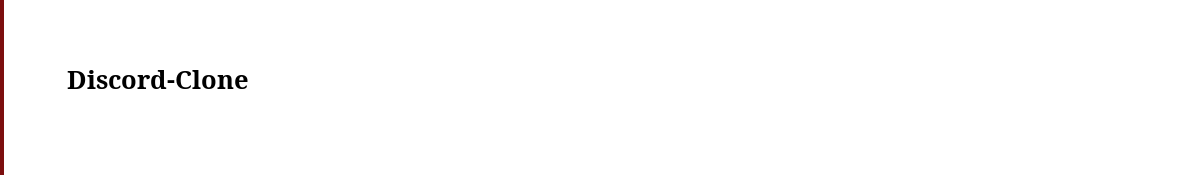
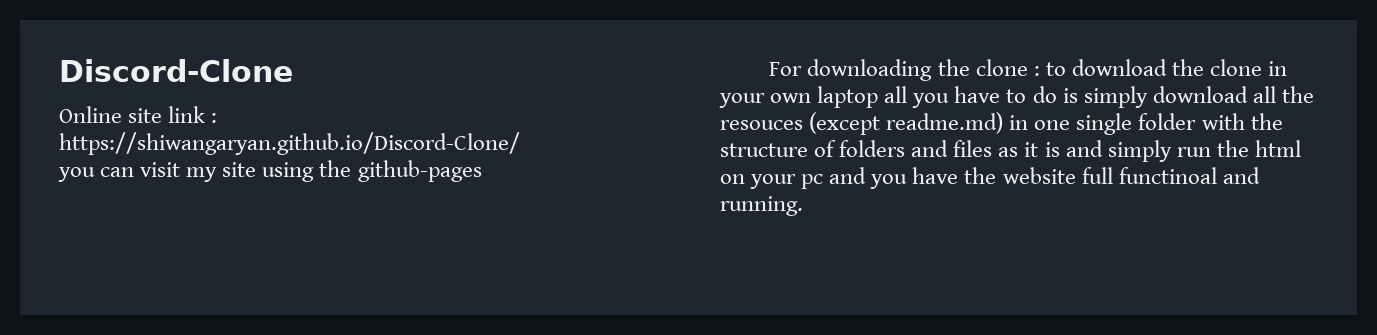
(249, 79) none -> [59,106,218,123] [59,132,520,155] [58,160,482,182] [769,59,1288,81] [719,86,1314,108] [720,112,1283,135] [720,140,1301,162] [720,167,1260,189] [720,196,803,216] // Online site link : https://shiwangaryan.github.io/Discord-Clone/ // you can visit my site using the github-pages // For downloading the clone : to download the clone in your own laptop all you have to do is simply download all the resouces (except readme.md) in one single folder with the structure of folders and files as it is and simply run the html on your pc and you have the website full functinoal and running.

